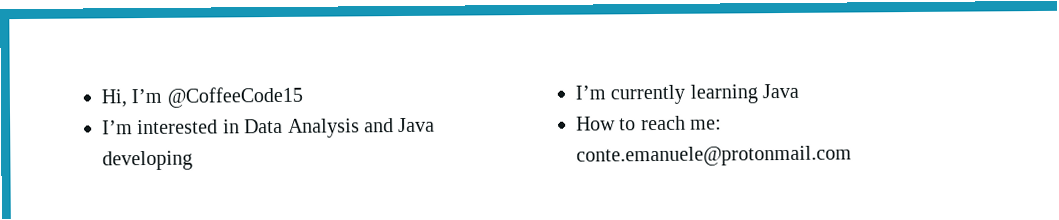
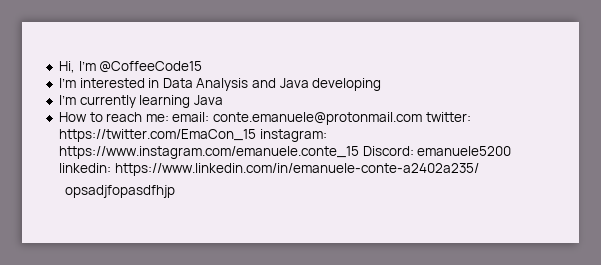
[576,145,852,167] conte.emanuele@protonmail.com -> [172,112,471,125] [58,129,327,142] [58,146,512,159] [58,163,479,176] [65,185,176,198] email: conte.emanuele@protonmail.com twitter: https://twitter.com/EmaCon_15 instagram: https://www.instagram.com/emanuele.conte_15 Discord: emanuele5200 linkedin: https://www.linkedin.com/in/emanuele-conte-a2402a235/ // opsadjfopasdfhjp

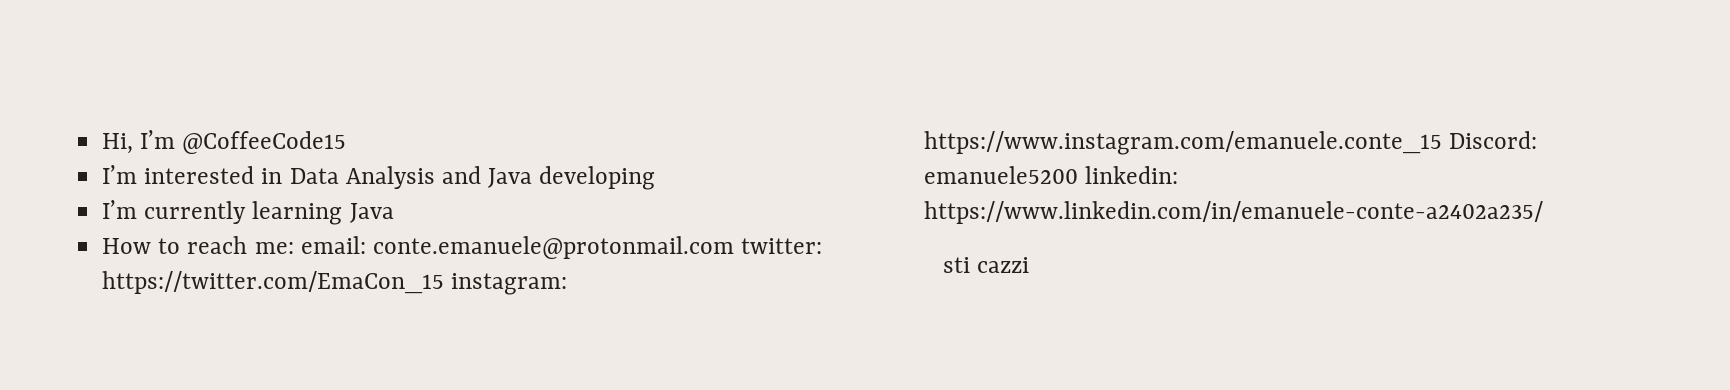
[65,185,176,198] opsadjfopasdfhjp -> [943,257,1030,273] sti cazzi

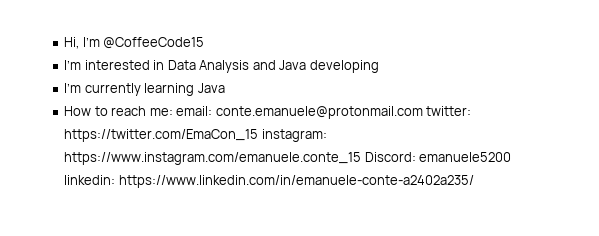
[943,257,1030,273] // sti cazzi -> (474, 181) none

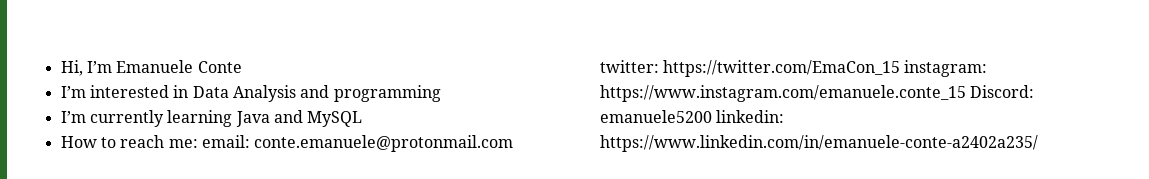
[103,37,205,49] @CoffeeCode15 -> [116,60,242,73] Emanuele Conte
[279,60,379,73] Java developing -> [333,85,441,102] programming
(225, 88) none -> [273,110,363,127] and MySQL

